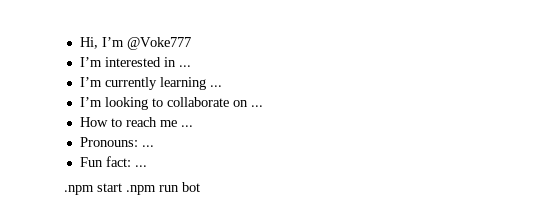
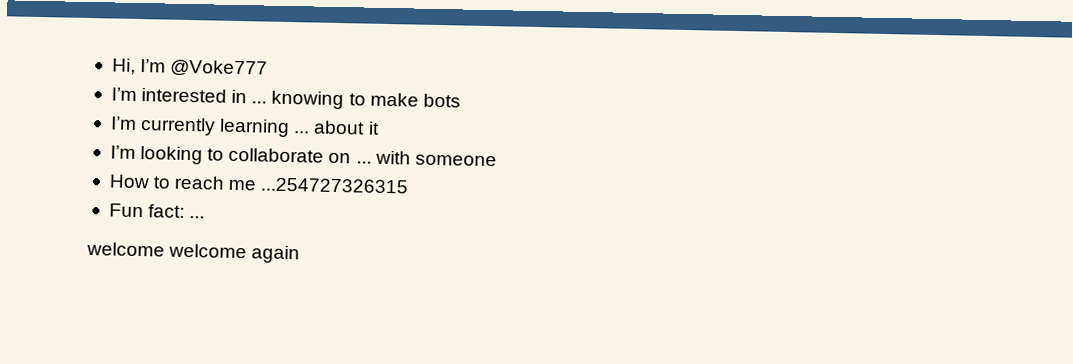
(191, 66) none -> [271,90,461,110] knowing to make bots
(222, 86) none -> [313,120,380,135] about it
(263, 106) none -> [374,150,497,167] with someone
[180,125,193,127] [79,137,154,147] ... // Pronouns: ... -> [260,177,410,194] ...254727326315
[64,182,200,195] .npm start .npm run bot -> [86,241,301,264] welcome welcome again

